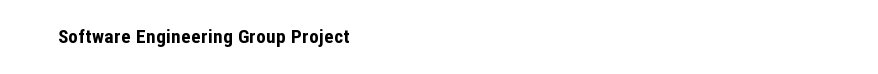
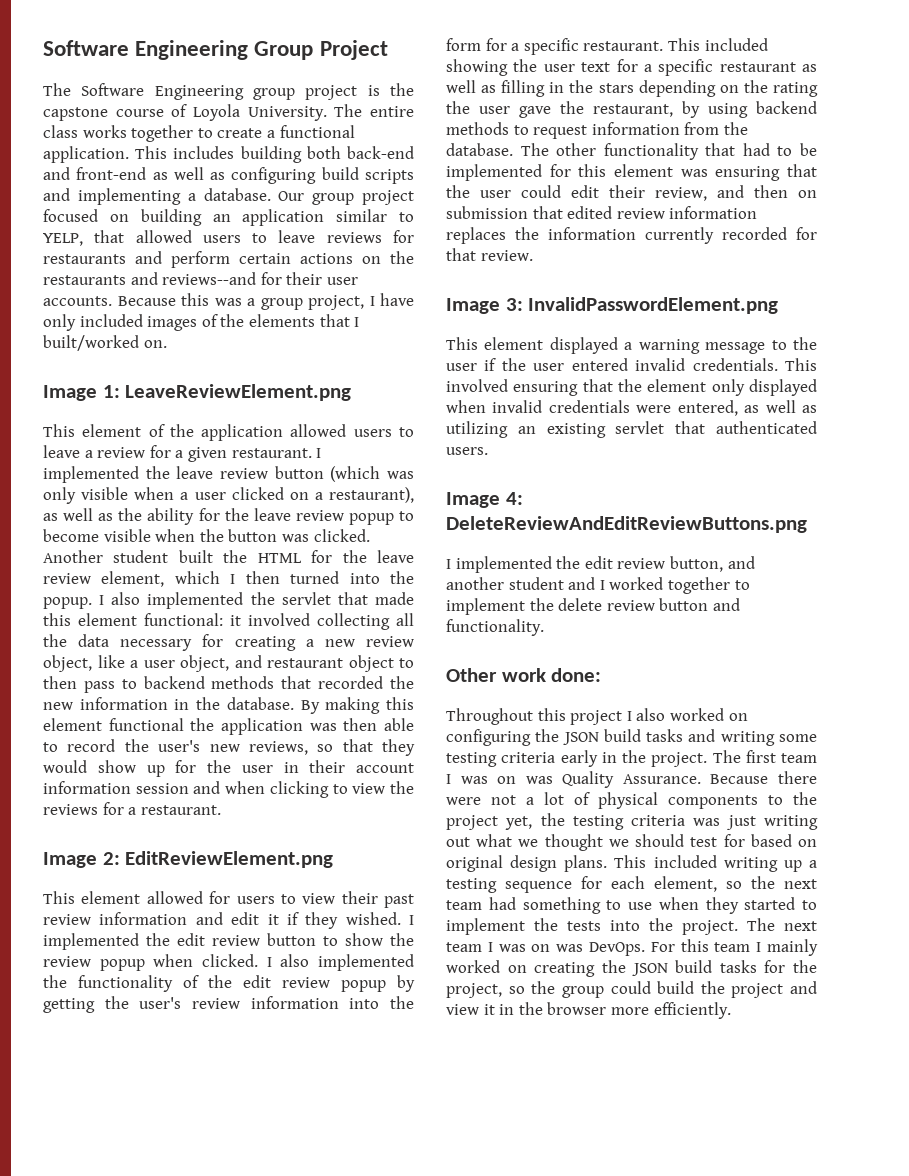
(351, 38) none -> [43,83,414,100] [43,104,414,121] [43,125,355,142] [43,146,414,163] [43,167,414,184] [43,188,414,205] [43,209,414,226] [43,230,414,246] [43,251,414,268] [43,272,358,285] [43,293,414,310] [43,314,360,331] [43,335,167,351] [43,384,352,401] [43,424,414,441] [43,445,322,462] [43,466,414,483] [43,487,414,504] [43,508,414,525] [43,529,370,542] [43,550,414,563] [43,571,414,587] [43,592,415,609] [43,613,414,630] [43,634,415,651] [43,655,414,672] [43,676,414,693] [43,697,415,714] [43,718,415,735] [43,739,415,756] [43,760,414,777] [43,781,415,798] [43,802,221,815] [43,851,334,868] [43,891,414,908] [43,912,414,929] [43,933,414,950] [43,954,414,971] [43,975,415,992] [43,996,414,1013] [446,38,768,55] [446,59,817,76] [446,80,818,97] [446,101,817,118] [446,122,748,139] [446,143,817,160] [446,164,817,181] [446,185,817,201] [446,206,758,219] [446,227,817,244] [446,248,533,261] [446,297,779,314] [446,337,817,354] [446,358,817,371] [446,379,817,396] [446,400,817,416] [446,421,817,438] [446,447,488,455] [446,492,523,508] [446,516,807,533] [446,556,755,573] [446,577,750,594] [446,598,740,615] [446,619,544,636] [446,668,602,682] [446,708,748,725] [446,729,817,746] [446,750,817,767] [446,771,817,788] [446,792,817,809] [446,813,818,830] [446,834,817,851] [446,855,817,872] [446,876,817,893] [446,897,817,914] [446,918,817,935] [446,939,818,956] [446,960,817,977] [446,981,817,998] [446,1002,731,1019] // The Software Engineering group project is the capstone course of Loyola University. The entire class works together to create a functional application. This includes building both back-end and front-end as well as configuring build scripts and implementing a database. Our group project focused on building an application similar to YELP, that allowed users to leave reviews for restaurants and perform certain actions on the restaurants and reviews--and for their user accounts. Because this was a group project, I have only included images of the elements that I built/worked on. // Image 1: LeaveReviewElement.png // This element of the application allowed users to leave a review for a given restaurant. I implemented the leave review button (which was only visible when a user clicked on a restaurant), as well as the ability for the leave review popup to become visible when the button was clicked. Another student built the HTML for the leave review element, which I then turned into the popup. I also implemented the servlet that made this element functional: it involved collecting all the data necessary for creating a new review object, like a user object, and restaurant object to then pass to backend methods that recorded the new information in the database. By making this element functional the application was then able to record the user's new reviews, so that they would show up for the user in their account information session and when clicking to view the reviews for a restaurant. // Image 2: EditReviewElement.png // This element allowed for users to view their past review information and edit it if they wished. I implemented the edit review button to show the review popup when clicked. I also implemented the functionality of the edit review popup by getting the user's review information into the form for a specific restaurant. This included showing the user text for a specific restaurant as well as filling in the stars depending on the rating the user gave the restaurant, by using backend methods to request information from the database. The other functionality that had to be implemented for this element was ensuring that the user could edit their review, and then on submission that edited review information replaces the information currently recorded for that review. // Image 3: InvalidPasswordElement.png // This element displayed a warning message to the user if the user entered invalid credentials. This involved ensuring that the element only displayed when invalid credentials were entered, as well as utilizing an existing servlet that authenticated users. // Image 4: DeleteReviewAndEditReviewButtons.png // I implemented the edit review button, and another student and I worked together to implement the delete review button and functionality. // Other work done: // Throughout this project I also worked on configuring the JSON build tasks and writing some testing criteria early in the project. The first team I was on was Quality Assurance. Because there were not a lot of physical components to the project yet, the testing criteria was just writing out what we thought we should test for based on original design plans. This included writing up a testing sequence for each element, so the next team had something to use when they started to implement the tests into the project. The next team I was on was DevOps. For this team I mainly worked on creating the JSON build tasks for the project, so the group could build the project and view it in the browser more efficiently.

